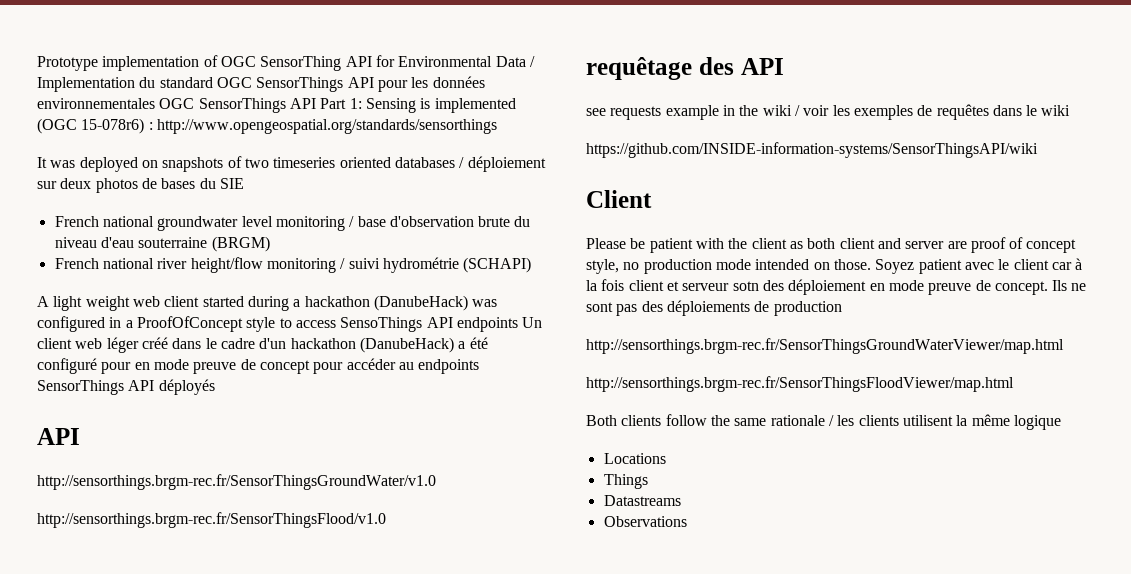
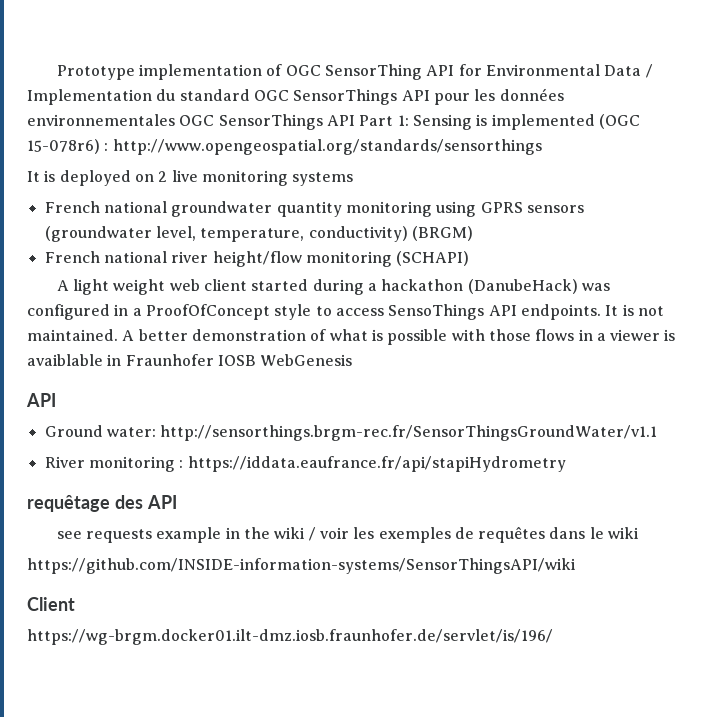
[50,160,76,168] was -> [44,170,56,182] is
[162,156,546,172] [37,178,244,193] [54,216,531,231] [54,237,208,248] snapshots of two timeseries oriented databases / déploiement sur deux photos de bases du SIE // French national groundwater level monitoring / base d'observation brute du niveau d'eau souterraine -> [158,170,354,186] [44,201,584,217] [44,226,408,242] 2 live monitoring systems // French national groundwater quantity monitoring using GPRS sensors (groundwater level, temperature, conductivity)
[340,257,459,273] / suivi hydrométrie -> (392, 259) none
[456,317,543,332] [37,337,488,353] [37,358,480,374] [37,379,215,395] [37,428,80,445] [37,474,436,490] [37,512,386,528] endpoints Un client web léger créé dans le cadre d'un hackathon (DanubeHack) a été configuré pour en mode preuve de concept pour accéder au endpoints SensorThings API déployés // API // http://sensorthings.brgm-rec.fr/SensorThingsGroundWater/v1.0 // http://sensorthings.brgm-rec.fr/SensorThingsFlood/v1.0 -> [520,304,664,320] [27,329,676,345] [27,354,353,366] [26,393,56,407] [44,425,658,441] [44,456,566,472] endpoints. It is not maintained. A better demonstration of what is possible with those flows in a viewer is avaiblable in Fraunhofer IOSB WebGenesis // API // Ground water: http://sensorthings.brgm-rec.fr/SensorThingsGroundWater/v1.1 // River monitoring : https://iddata.eaufrance.fr/api/stapiHydrometry
[586,237,1077,253] [586,258,1083,274] [586,279,1087,295] [586,300,842,316] [586,338,1064,354] [586,376,1014,392] [586,414,1061,430] [603,453,666,464] [603,474,648,489] [603,495,681,506] [603,516,687,527] Please be patient with the client as both client and server are proof of concept style, no production mode intended on those. Soyez patient avec le client car à la fois client et serveur sotn des déploiement en mode preuve de concept. Ils ne sont pas des déploiements de production // http://sensorthings.brgm-rec.fr/SensorThingsGroundWaterViewer/map.html // http://sensorthings.brgm-rec.fr/SensorThingsFloodViewer/map.html // Both clients follow the same rationale / les clients utilisent la même logique // Locations // Things // Datastreams // Observations -> [27,629,553,645] https://wg-brgm.docker01.ilt-dmz.iosb.fraunhofer.de/servlet/is/196/

